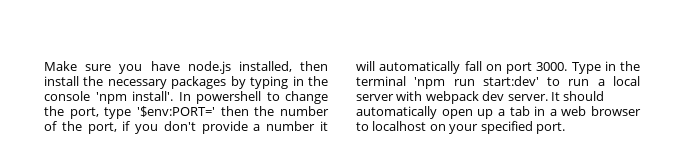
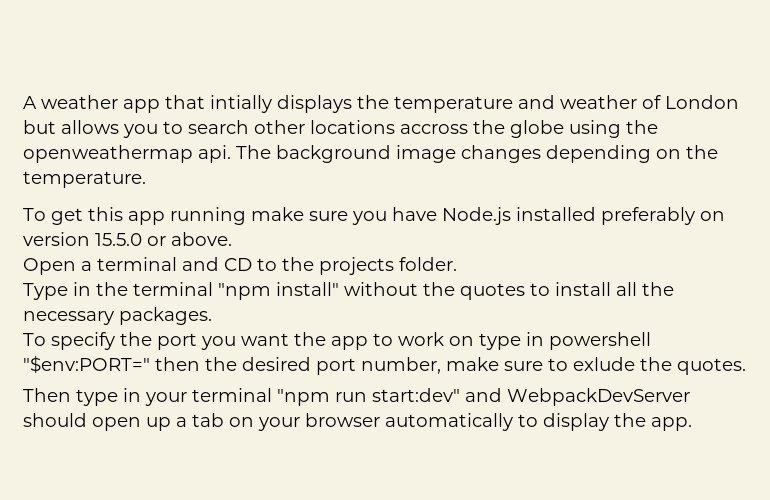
[44,61,328,74] [44,76,328,89] [44,91,328,104] [44,106,329,119] [44,121,328,134] [356,61,640,74] [356,76,640,89] [356,91,605,104] [356,106,641,119] [356,121,565,134] Make sure you have node.js installed, then install the necessary packages by typing in the console 'npm install'. In powershell to change the port, type '$env:PORT=' then the number of the port, if you don't provide a number it will automatically fall on port 3000. Type in the terminal 'npm run start:dev' to run a local server with webpack dev server. It should automatically open up a tab in a web browser to localhost on your specified port. -> [23,95,739,113] [23,120,658,138] [23,145,718,163] [23,171,146,188] [23,207,725,225] [23,232,232,246] [23,257,457,275] [23,282,674,300] [23,307,212,325] [23,332,651,350] [23,355,746,375] [23,388,690,406] [23,413,692,431] A weather app that intially displays the temperature and weather of London but allows you to search other locations accross the globe using the openweathermap api. The background image changes depending on the temperature. // To get this app running make sure you have Node.js installed preferably on version 15.5.0 or above. // Open a terminal and CD to the projects folder. // Type in the terminal "npm install" without the quotes to install all the necessary packages. // To specify the port you want the app to work on type in powershell "$env:PORT=" then the desired port number, make sure to exlude the quotes. // Then type in your terminal "npm run start:dev" and WebpackDevServer should open up a tab on your browser automatically to display the app.

